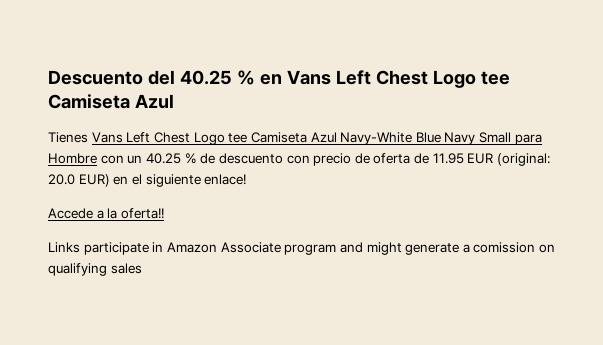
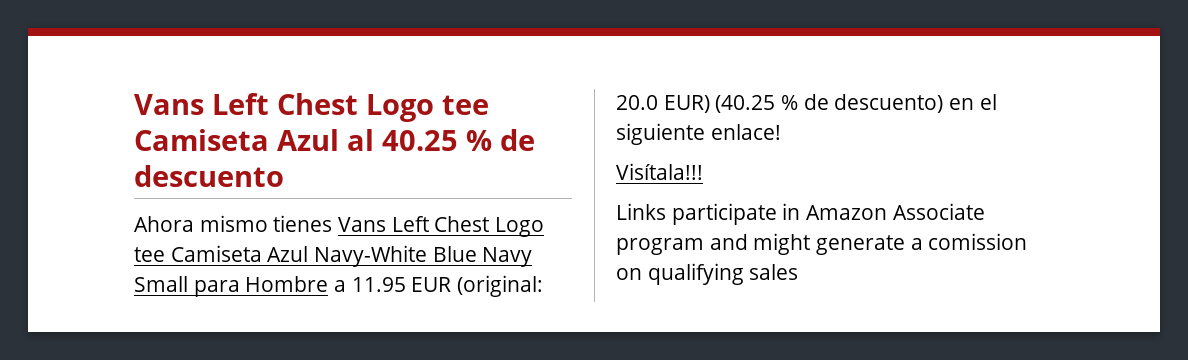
[48,70,510,88] [48,94,174,109] [48,132,88,143] Descuento del 40.25 % en Vans Left Chest Logo tee Camiseta Azul // Tienes -> [134,93,489,122] [134,129,535,151] [134,165,284,187] [134,215,333,232] Vans Left Chest Logo tee Camiseta Azul al 40.25 % de descuento // Ahora mismo tienes
[100,153,430,166] con un 40.25 % de descuento con precio de oferta de -> [334,280,347,292] a
(110, 180) none -> [715,94,944,113] (40.25 % de descuento)
[48,208,164,219] Accede a la oferta!! -> [616,163,703,180] Visítala!!!

